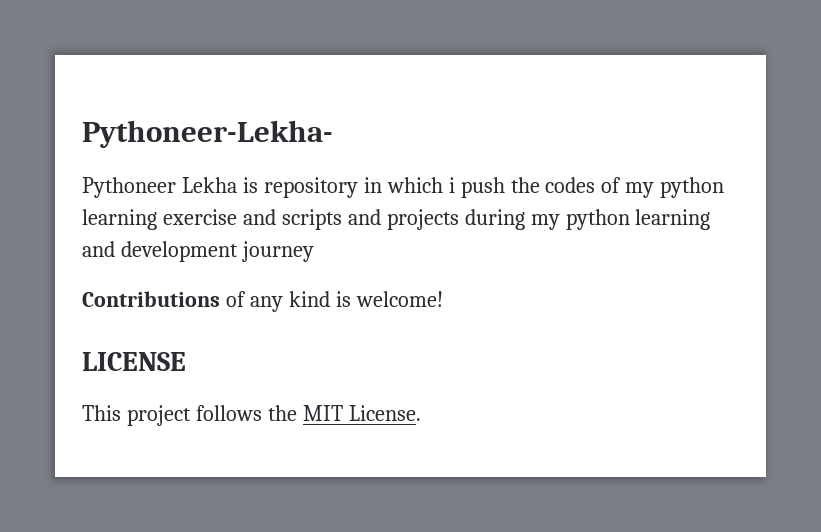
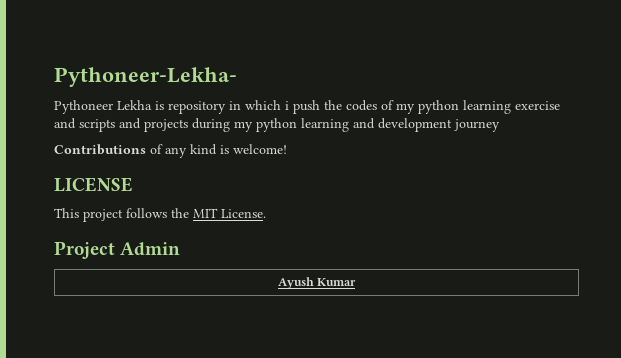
(421, 413) none -> [54,241,181,259] [277,277,357,289] // Project Admin // Ayush Kumar

